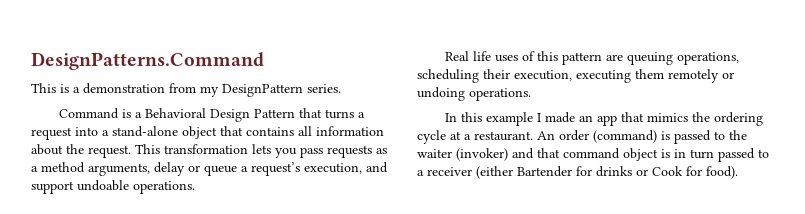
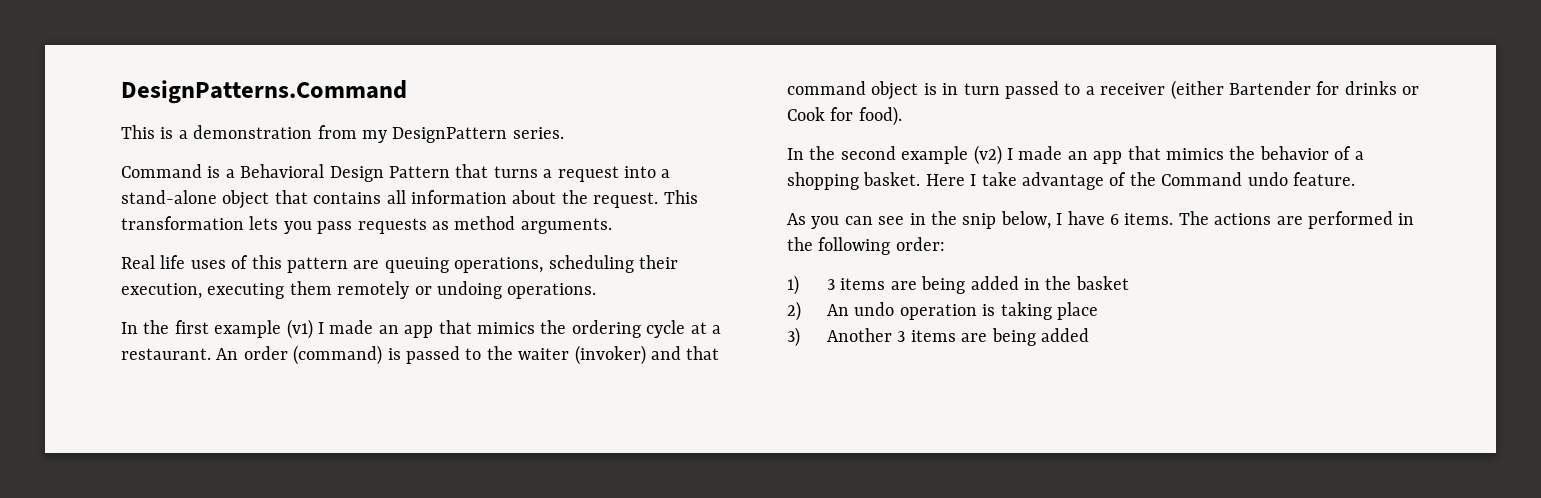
[31,162,388,176] [31,180,195,194] a method arguments, delay or queue a request’s execution, and support undoable operations. -> [454,216,612,234] method arguments.
[461,112,534,126] this example -> [143,319,313,339] the first example (v1)
(738, 172) none -> [787,145,1364,165] [787,172,1355,190] [787,211,1415,229] [787,237,945,255] [787,275,1129,295] [787,301,1098,321] [787,327,1089,347] // In the second example (v2) I made an app that mimics the behavior of a shopping basket. Here I take advantage of the Command undo feature. // As you can see in the snip below, I have 6 items. The actions are performed in the following order: // 1) 3 items are being added in the basket // 2) An undo operation is taking place // 3) Another 3 items are being added

